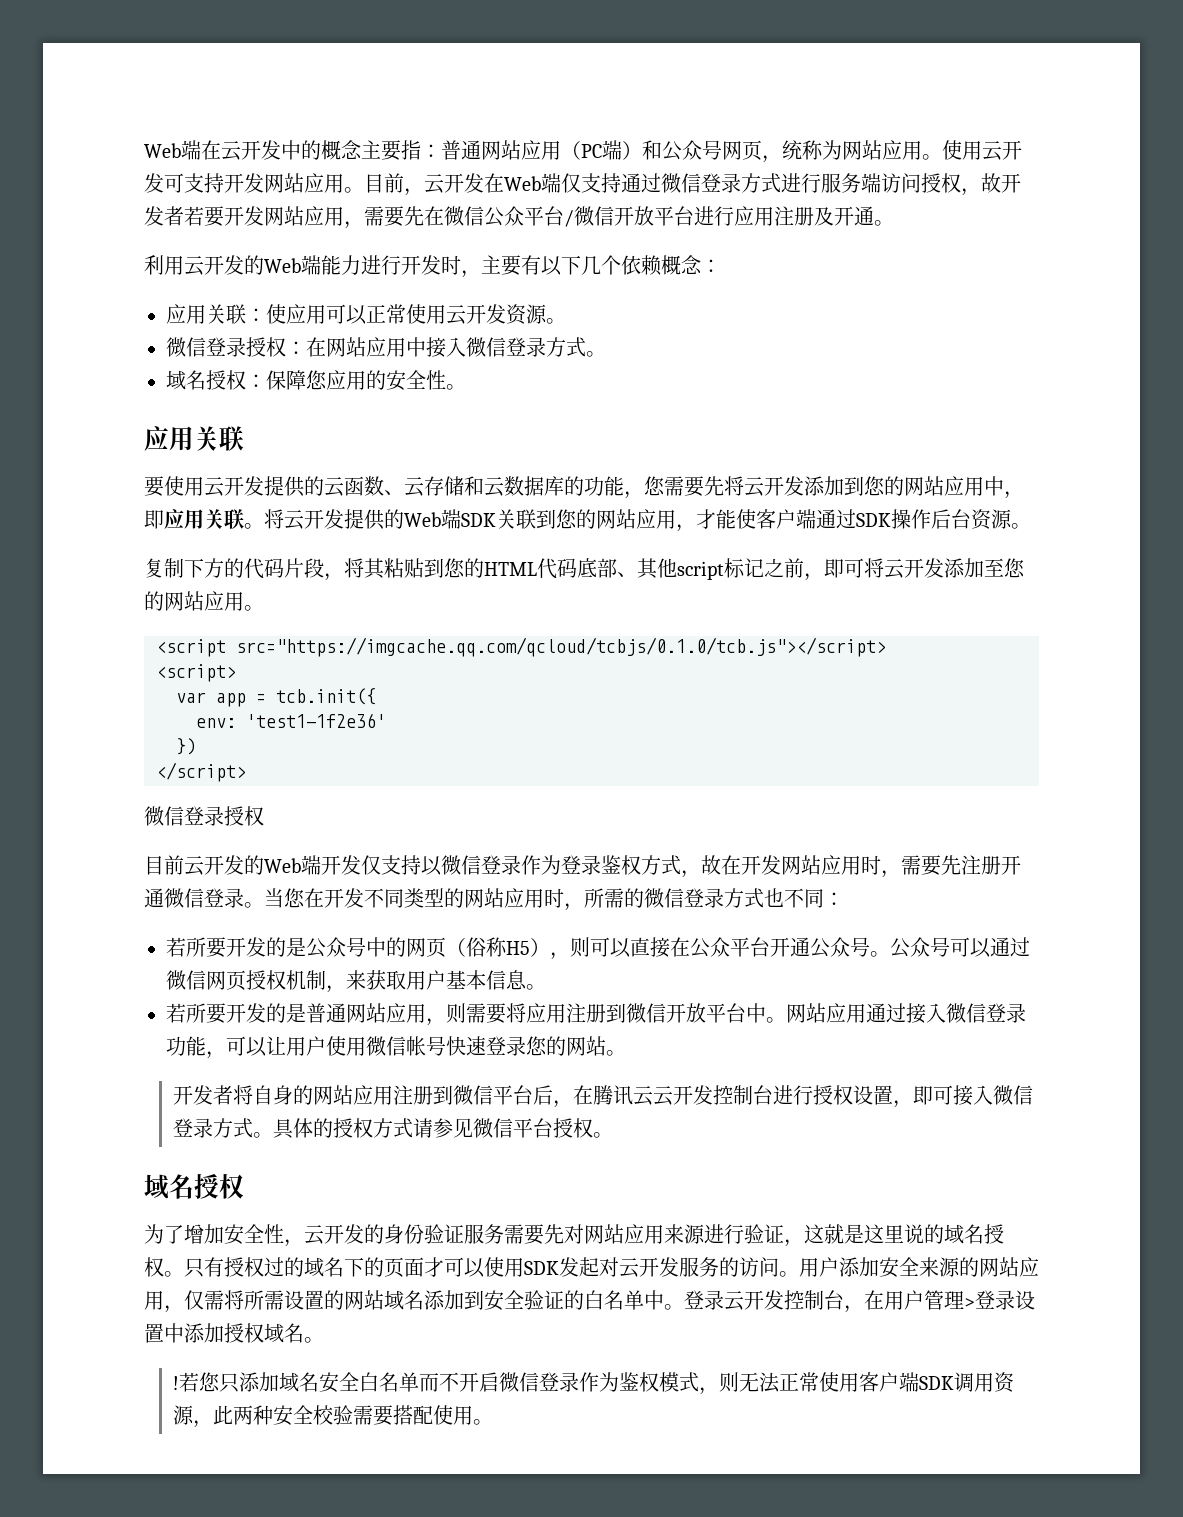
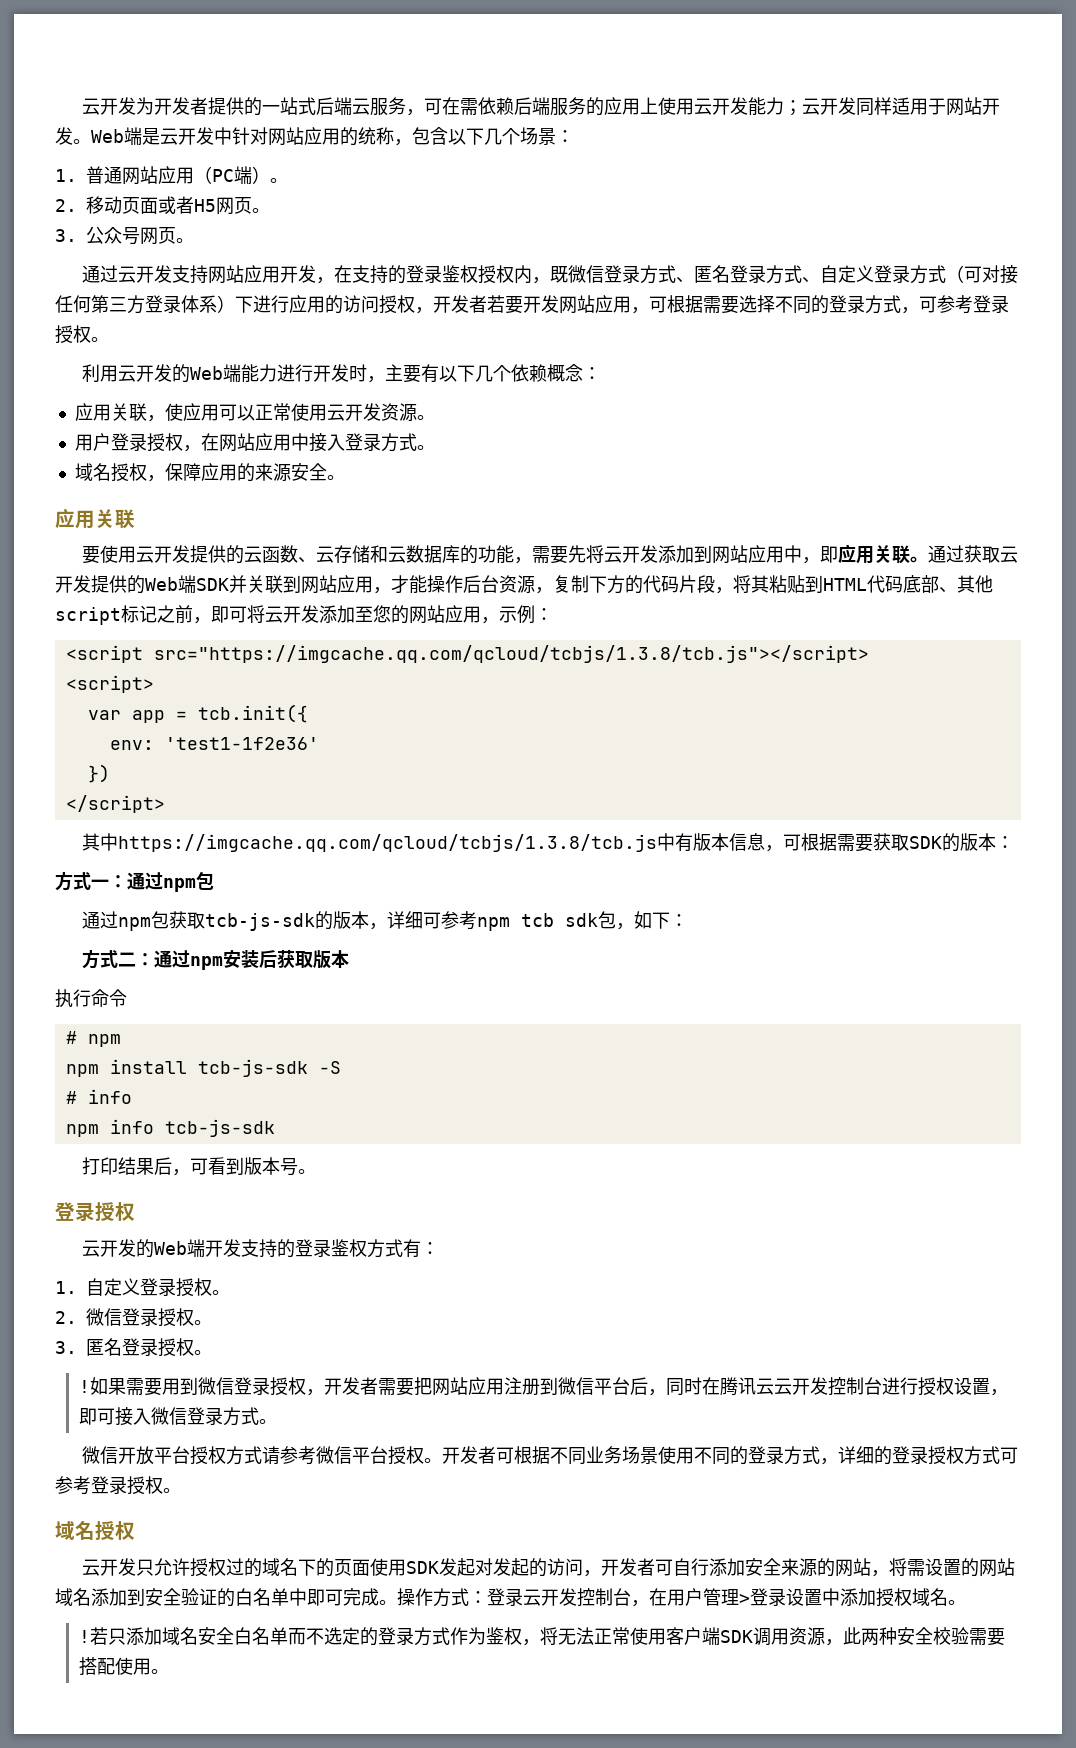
[144,140,441,161] Web端在云开发中的概念主要指： -> [81,97,1000,116] [55,127,574,146] [55,169,77,182] 云开发为开发者提供的一站式后端云服务，可在需依赖后端服务的应用上使用云开发能力；云开发同样适用于网站开发。Web端是云开发中针对网站应用的统称，包含以下几个场景： // 1.
[642,140,1022,163] [144,173,881,196] 和公众号网页，统称为网站应用。使用云开发可支持开发网站应用。目前，云开发在Web端仅支持通过微信登录方式进行服务端 -> [270,178,288,183] [55,196,270,215] [55,226,194,245] [81,265,1018,284] [55,295,343,314] 。 // 2.移动页面或者H5网页。 // 3.公众号网页。 // 通过云开发支持网站应用开发，在支持的登录鉴权授权内，既微信登录方式、匿名登录方式、自定义登录方式（可对接任何第三方登录体系）下进行应用的
[981,173,1001,193] 故 -> (433, 310) none
[364,206,874,227] 需要先在微信公众平台/微信开放平台进行应用注册及开通 -> [649,295,1009,314] [55,325,91,344] 可根据需要选择不同的登录方式，可参考登录授权
[246,308,266,322] ： -> [146,415,165,422] ，
[166,337,306,357] 微信登录授权： -> [74,433,201,452] 用户登录授权，
[466,337,506,357] 微信 -> (345, 442) none
[246,370,446,391] ：保障您应用的安全性 -> [146,463,327,482] ，保障应用的来源安全
[644,476,665,496] 您 -> (532, 560) none
[864,476,904,496] 您的 -> (712, 554) none
[264,509,284,529] 将 -> [927,545,1000,563] 通过获取
[496,509,596,529] 关联到您的 -> [229,575,301,593] 并关联到
[736,509,891,529] 使客户端通过SDK -> (427, 584) none
[1011,523,1031,529] 。 // -> [535,587,553,594] ，
[444,558,484,578] 您的 -> (823, 584) none
[244,605,264,611] 。 -> [481,605,553,624] ，示例：
[236,637,886,657] src="https://imgcache.qq.com/qcloud/tcbjs/0.1.0/tcb.js"></script> -> [153,645,869,663] src="https://imgcache.qq.com/qcloud/tcbjs/1.3.8/tcb.js"></script>
[144,806,184,826] 微信 -> [81,833,1014,852] [55,871,214,892] [81,911,688,931] [81,949,349,970] [55,989,127,1008] [65,1031,121,1047] [65,1059,341,1077] [65,1089,132,1104] [65,1119,275,1137] [81,1157,316,1176] 其中https://imgcache.qq.com/qcloud/tcbjs/1.3.8/tcb.js中有版本信息，可根据需要获取SDK的版本： // 方式一：通过npm包 // 通过npm包获取tcb-js-sdk的版本，详细可参考npm tcb sdk包，如下： // 方式二：通过npm安装后获取版本 // 执行命令 // # npm // npm install tcb-js-sdk -S // # info // npm info tcb-js-sdk // 打印结果后，可看到版本号。 //
[144,855,184,875] 目前 -> (135, 1211) none
[361,855,1021,878] [144,888,844,911] [166,937,1030,960] [166,970,546,993] [166,1003,1026,1026] [166,1036,626,1059] [172,1085,313,1105] 仅支持以微信登录作为登录鉴权方式，故在开发网站应用时，需要先注册开通微信登录。当您在开发不同类型的网站应用时，所需的微信登录方式也不同： // 若所要开发的是公众号中的网页（俗称H5），则可以直接在公众平台开通公众号。公众号可以通过微信网页授权机制，来获取用户基本信息。 // 若所要开发的是普通网站应用，则需要将应用注册到微信开放平台中。网站应用通过接入微信登录功能，可以让用户使用微信帐号快速登录您的网站。 // 开发者将自身的 -> [240,1239,439,1258] [55,1278,230,1297] [55,1308,212,1327] [55,1338,212,1357] [78,1377,432,1396] 支持的登录鉴权方式有： // 1.自定义登录授权。 // 2.微信登录授权。 // 3.匿名登录授权。 // !如果需要用到微信登录授权，开发者需要把
(573, 1104) none -> [665,1377,702,1396] 同时
[272,1118,333,1139] 具体的 -> [81,1446,190,1465] // 微信开放平台
[452,1118,473,1138] 见 -> [297,1446,316,1465] 考
[144,1174,244,1199] [144,1224,1004,1247] [144,1257,224,1278] // 域名授权 // 为了增加安全性，云开发的身份验证服务需要先对网站应用来源进行验证，这就是这里说的域名授权。只有 -> [441,1446,1018,1465] [55,1476,181,1495] [55,1521,135,1540] [81,1558,190,1576] 开发者可根据不同业务场景使用不同的登录方式，详细的登录授权方式可参考登录授权。 // 域名授权 // 云开发只允许
[424,1257,485,1278] 才可以 -> (370, 1567) none
[619,1257,839,1278] 云开发服务的访问。用户 -> [492,1558,709,1577] 发起的访问，开发者可自行
[1019,1257,1039,1277] [144,1290,264,1313] 应用，仅需将所 -> [870,1558,907,1577] ，将
[664,1304,684,1310] 。 -> [307,1588,487,1607] 即可完成。操作方式：
[198,1372,220,1392] 您 -> (108, 1636) none
[458,1372,739,1395] 开启微信登录作为鉴权模式，则 -> [323,1627,558,1646] 选定的登录方式作为鉴权，将

